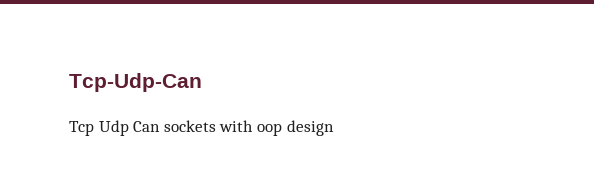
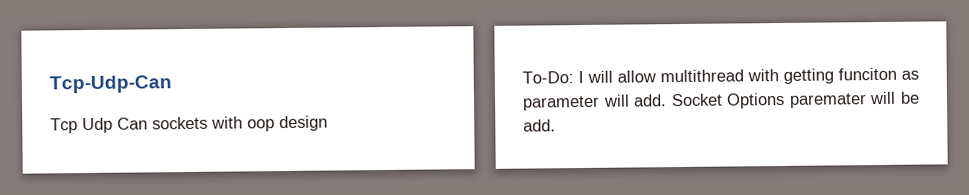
(334, 128) none -> [522,67,919,84] [522,91,920,111] [523,119,556,132] // To-Do: I will allow multithread with getting funciton as parameter will add. Socket Options paremater will be add.

